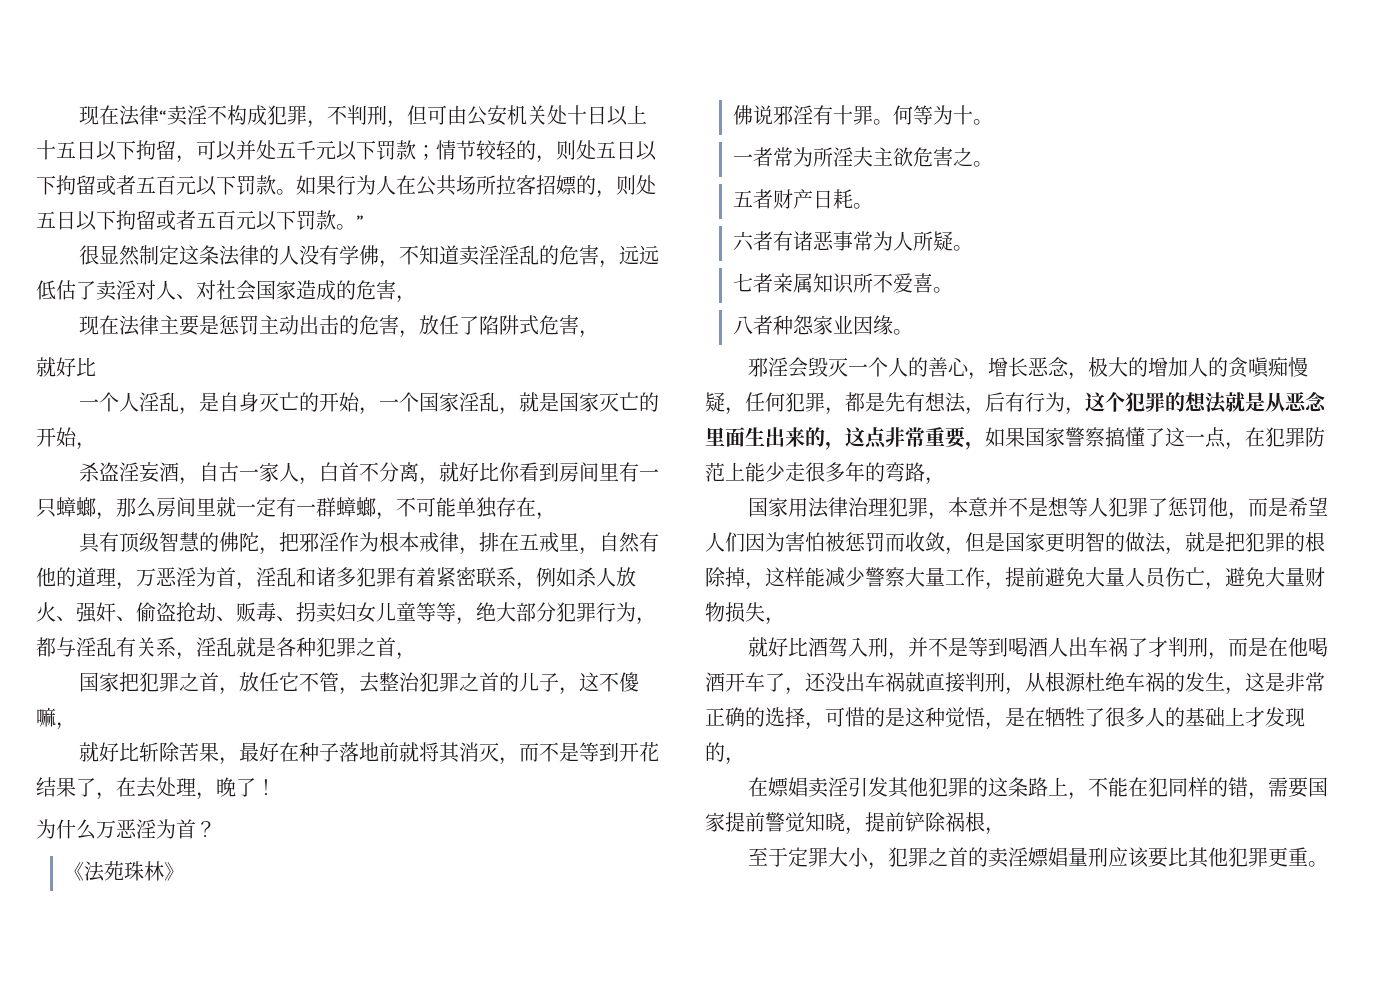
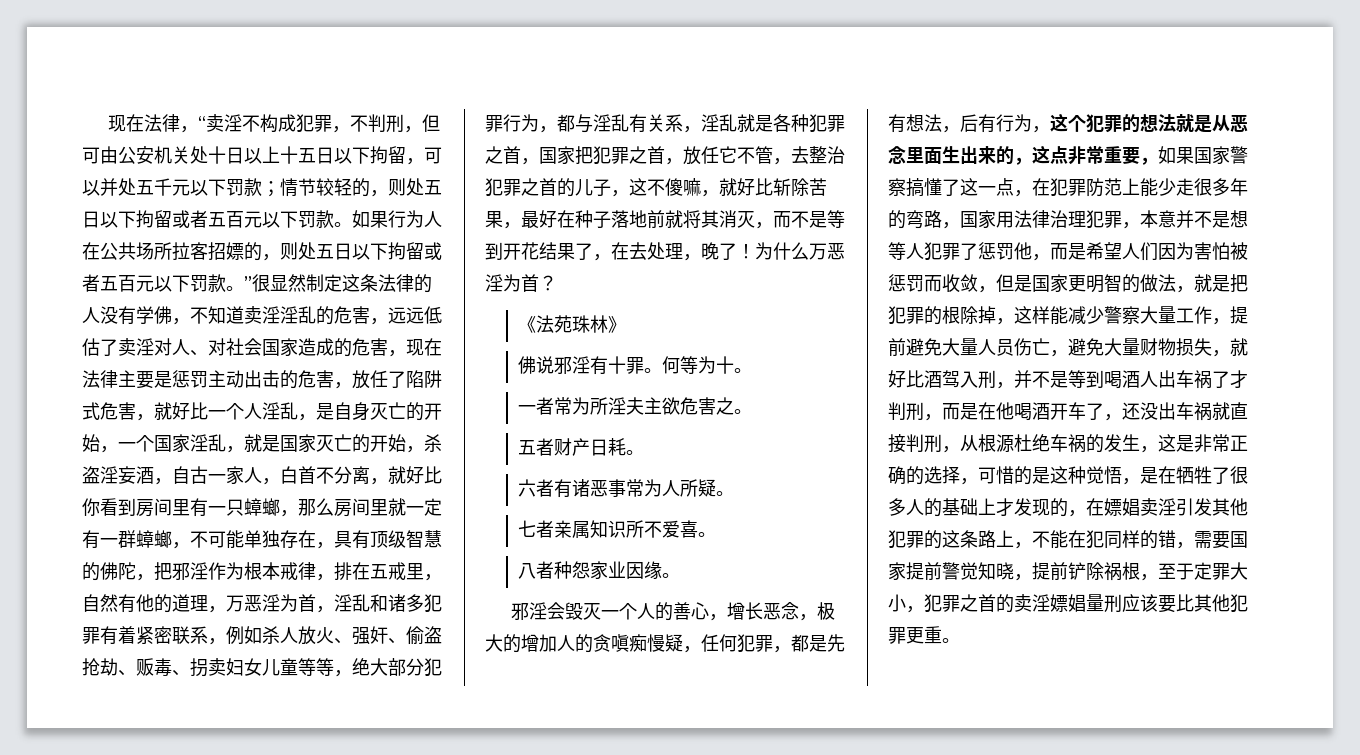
[78,105,159,126] 现在法律 -> [107,114,198,133] 现在法律，
(364, 221) // -> (252, 283) none
(416, 299) // -> (406, 353) none
[36,357,96,377] // 就好比 // -> [154,402,208,420] 就好比
(96, 446) // -> (424, 449) none
(556, 516) // -> (334, 545) none
(416, 656) // -> (539, 161) none
(76, 726) // -> (719, 193) none
(276, 787) // -> (755, 251) none
(945, 481) // -> (960, 225) none
(785, 621) // -> (1230, 353) none
(745, 761) // -> (1086, 513) none
(1005, 831) // -> (1158, 577) none

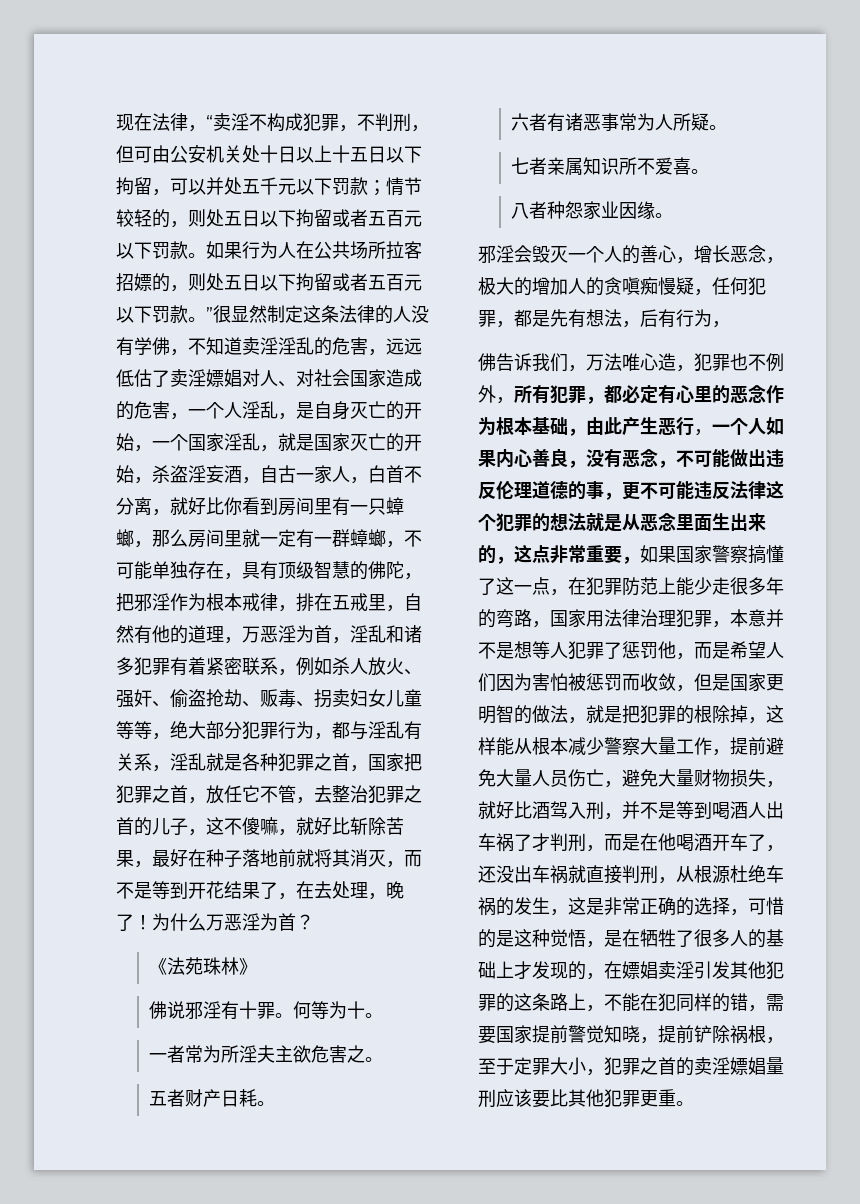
(154, 347) none -> [206,369,242,387] 嫖娼
[406,338,442,356] [82,370,442,389] [82,402,208,421] 现在法律主要是惩罚主动出击的危害，放任了陷阱式危害，就好比 -> (188, 416) none
(1050, 129) none -> [478,353,784,372] [478,385,784,404] [478,417,784,436] [478,449,784,468] [478,480,766,500] // 佛告诉我们，万法唯心造，犯罪也不例外，所有犯罪，都必定有心里的恶念作为根本基础，由此产生恶行，一个人如果内心善良，没有恶念，不可能做出违反伦理道德的事，更不可能违反法律
(1068, 315) none -> [514,737,568,755] 从根本

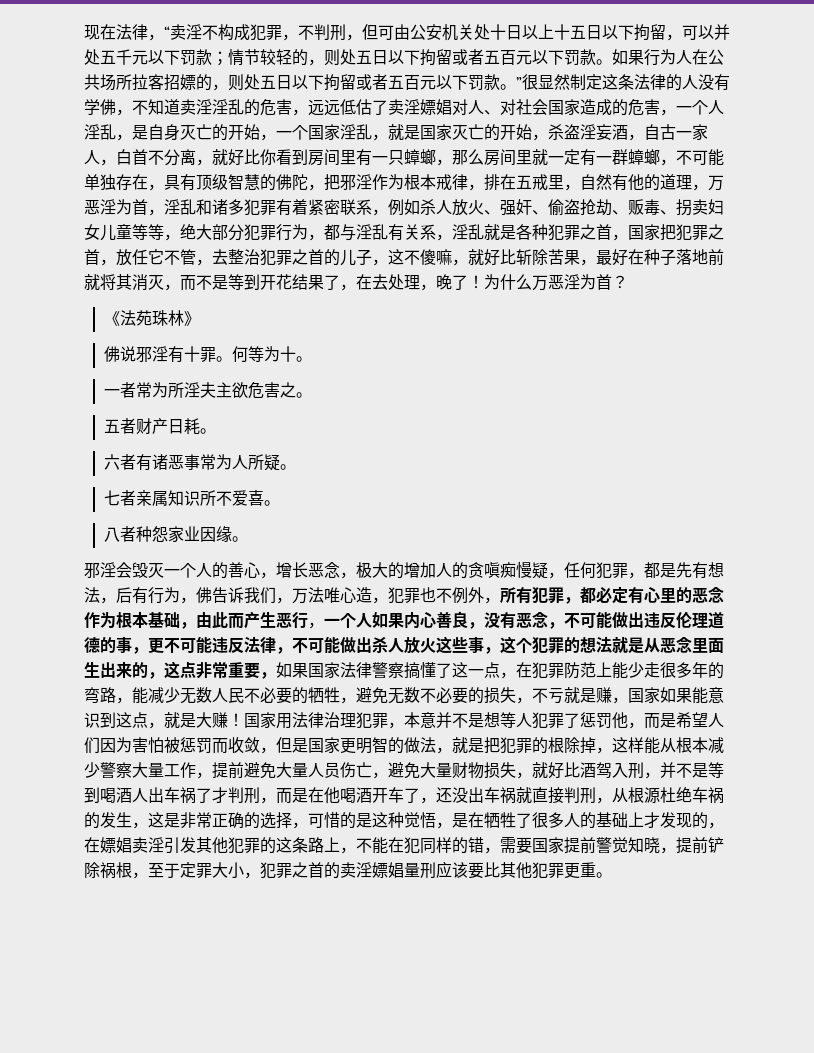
(730, 324) // -> (196, 600) none
(622, 426) none -> [228,613,244,629] 而
(766, 490) none -> [276,636,500,654] ，不可能做出杀人放火这些事，
(712, 554) none -> [340,662,372,678] 法律
(550, 624) none -> [132,687,724,704] [84,712,244,729] 能减少无数人民不必要的牺牲，避免无数不必要的损失，不亏就是赚，国家如果能意识到这点，就是大赚！

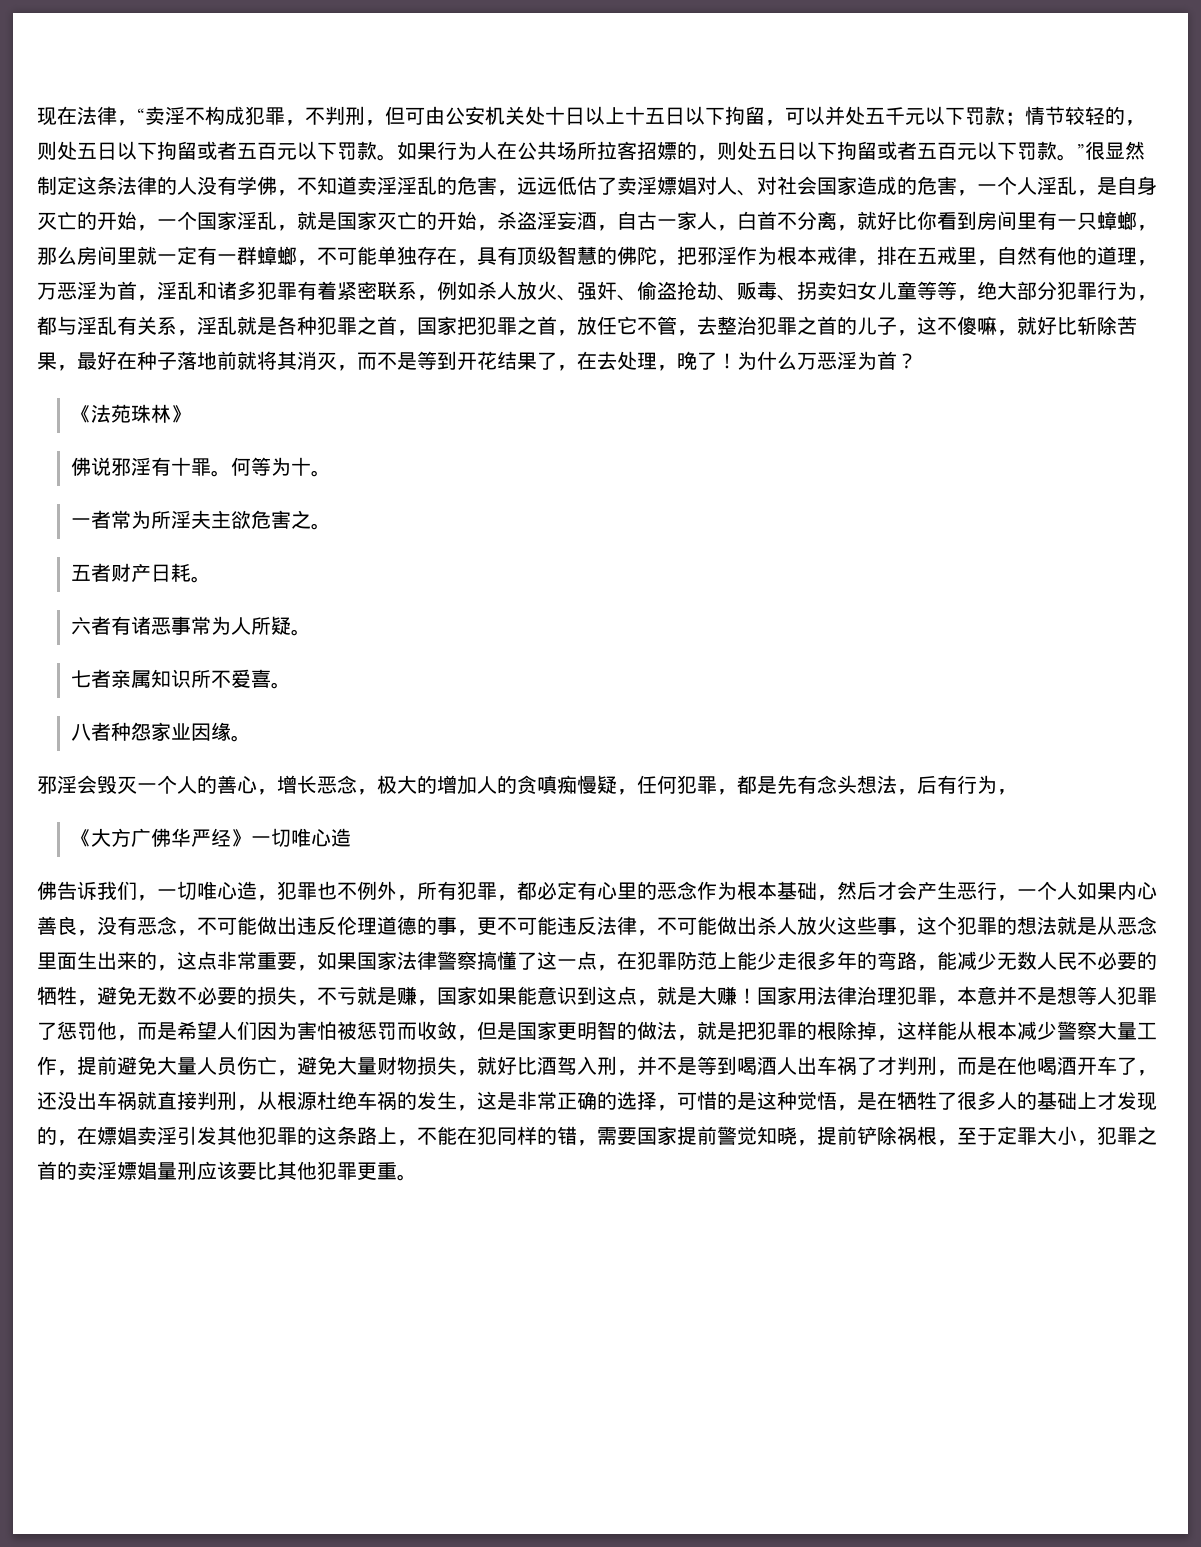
(708, 570) none -> [817,775,857,794] 念头
(196, 600) none -> [71,828,352,847] // 《大方广佛华严经》一切唯心造 //
[292,587,324,604] 万法 -> [157,881,197,900] 一切
[196,612,244,629] 由此而 -> [837,881,917,900] 然后才会

